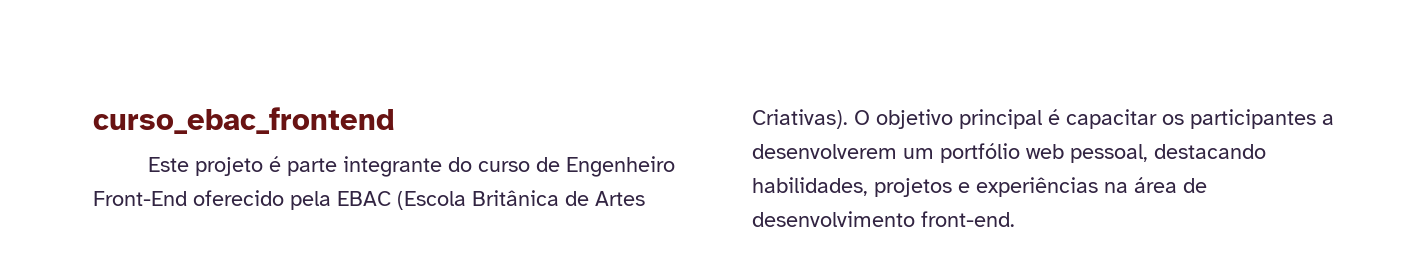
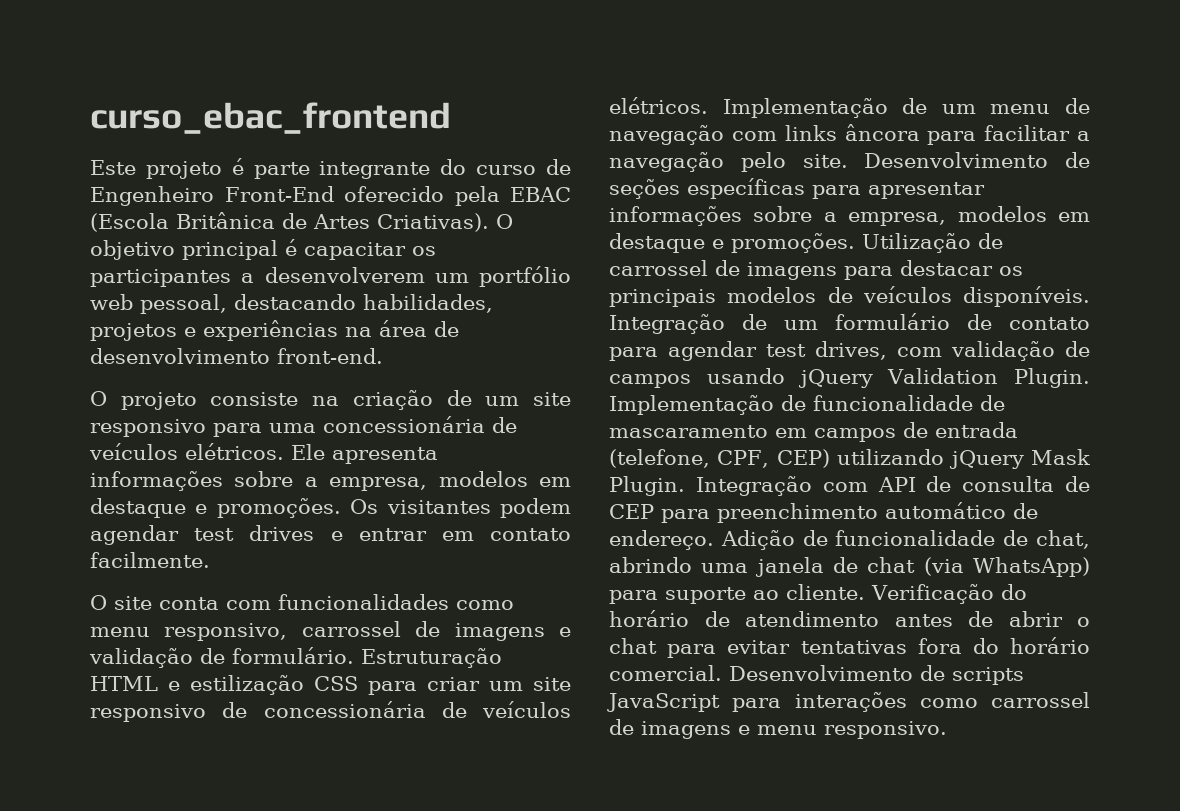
(1015, 219) none -> [90,390,571,410] [90,416,517,437] [89,443,438,464] [90,471,571,491] [90,498,571,518] [90,525,571,545] [90,552,210,568] [90,594,514,610] [90,621,571,641] [89,647,502,668] [90,675,571,695] [90,701,571,722] [609,97,1090,118] [609,124,1090,145] [609,152,1090,172] [609,178,985,199] [609,206,1090,226] [609,233,1003,253] [609,260,1023,280] [609,286,1090,307] [609,313,1090,334] [609,341,1090,361] [609,368,1090,388] [609,395,1005,415] [609,422,1018,442] [609,449,1090,469] [609,476,1090,496] [609,502,1038,523] [609,530,1090,550] [609,557,1090,577] [609,584,1027,604] [609,610,1090,627] [609,637,1090,658] [609,665,1024,685] [607,692,1090,712] [609,719,947,739] // O projeto consiste na criação de um site responsivo para uma concessionária de veículos elétricos. Ele apresenta informações sobre a empresa, modelos em destaque e promoções. Os visitantes podem agendar test drives e entrar em contato facilmente. // O site conta com funcionalidades como menu responsivo, carrossel de imagens e validação de formulário. Estruturação HTML e estilização CSS para criar um site responsivo de concessionária de veículos elétricos. Implementação de um menu de navegação com links âncora para facilitar a navegação pelo site. Desenvolvimento de seções específicas para apresentar informações sobre a empresa, modelos em destaque e promoções. Utilização de carrossel de imagens para destacar os principais modelos de veículos disponíveis. Integração de um formulário de contato para agendar test drives, com validação de campos usando jQuery Validation Plugin. Implementação de funcionalidade de mascaramento em campos de entrada (telefone, CPF, CEP) utilizando jQuery Mask Plugin. Integração com API de consulta de CEP para preenchimento automático de endereço. Adição de funcionalidade de chat, abrindo uma janela de chat (via WhatsApp) para suporte ao cliente. Verificação do horário de atendimento antes de abrir o chat para evitar tentativas fora do horário comercial. Desenvolvimento de scripts JavaScript para interações como carrossel de imagens e menu responsivo.

